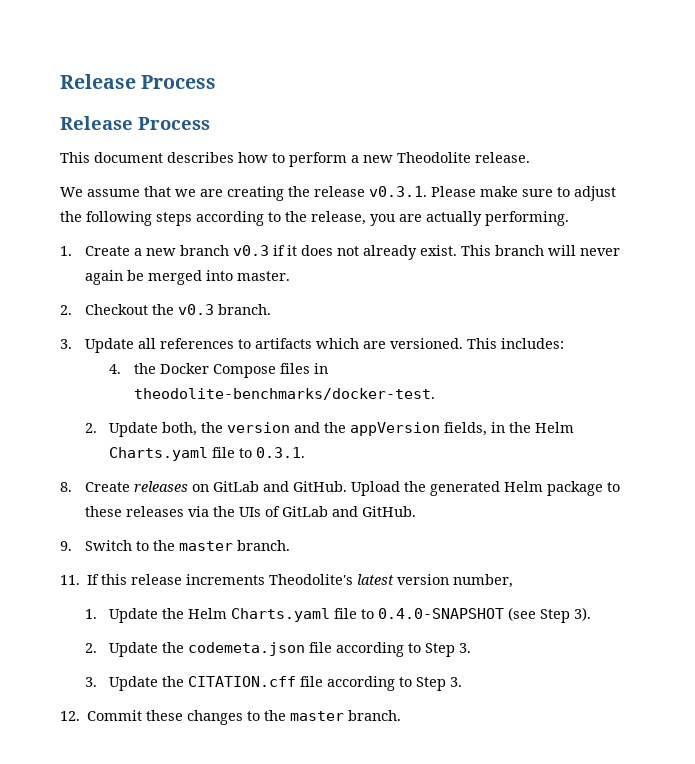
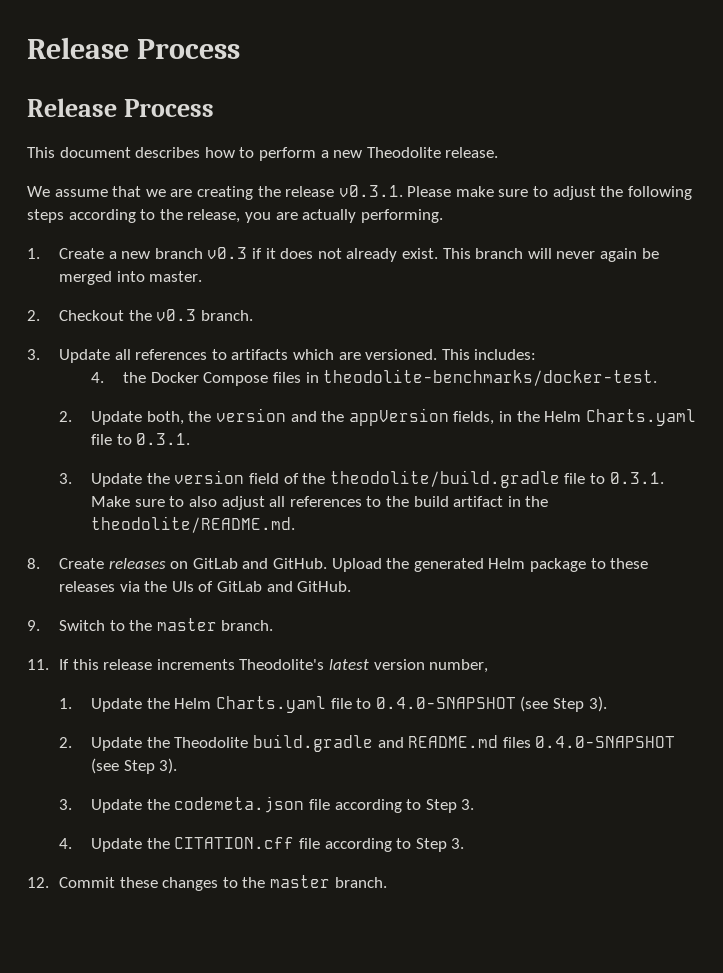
(306, 452) none -> [59,470,664,488] [91,496,549,510] [91,516,296,533] // 3. Update the version field of the theodolite/build.gradle file to 0.3.1. Make sure to also adjust all references to the build artifact in the theodolite/README.md.
(185, 647) none -> [174,734,676,752] [91,758,178,774] [59,799,170,813] Theodolite build.gradle and README.md files 0.4.0-SNAPSHOT (see Step 3). // 3. Update the
[84,677,97,687] 3. -> [59,838,73,849] 4.

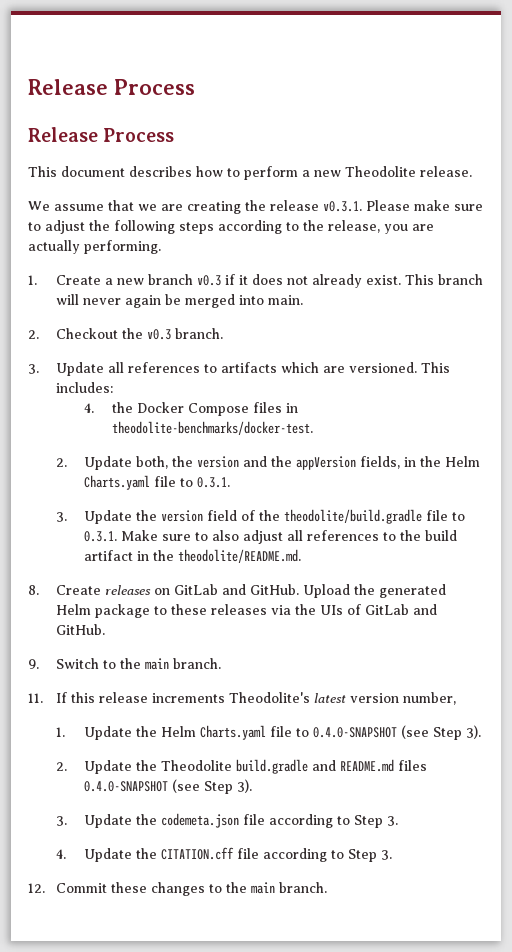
[149,271,203,282] master. -> [267,295,303,305] main.
[156,618,217,631] master -> [144,658,169,670] main
[270,875,331,888] master -> [250,882,275,894] main

